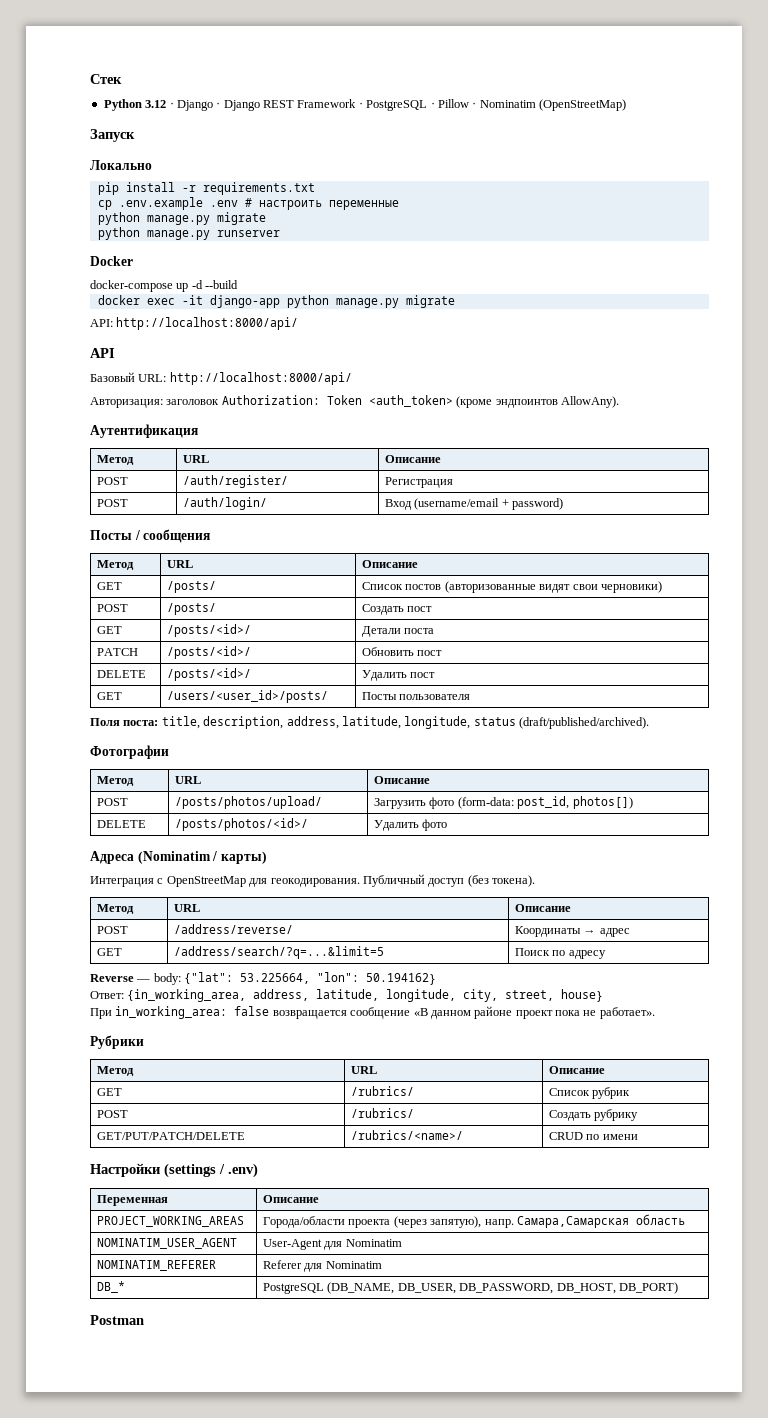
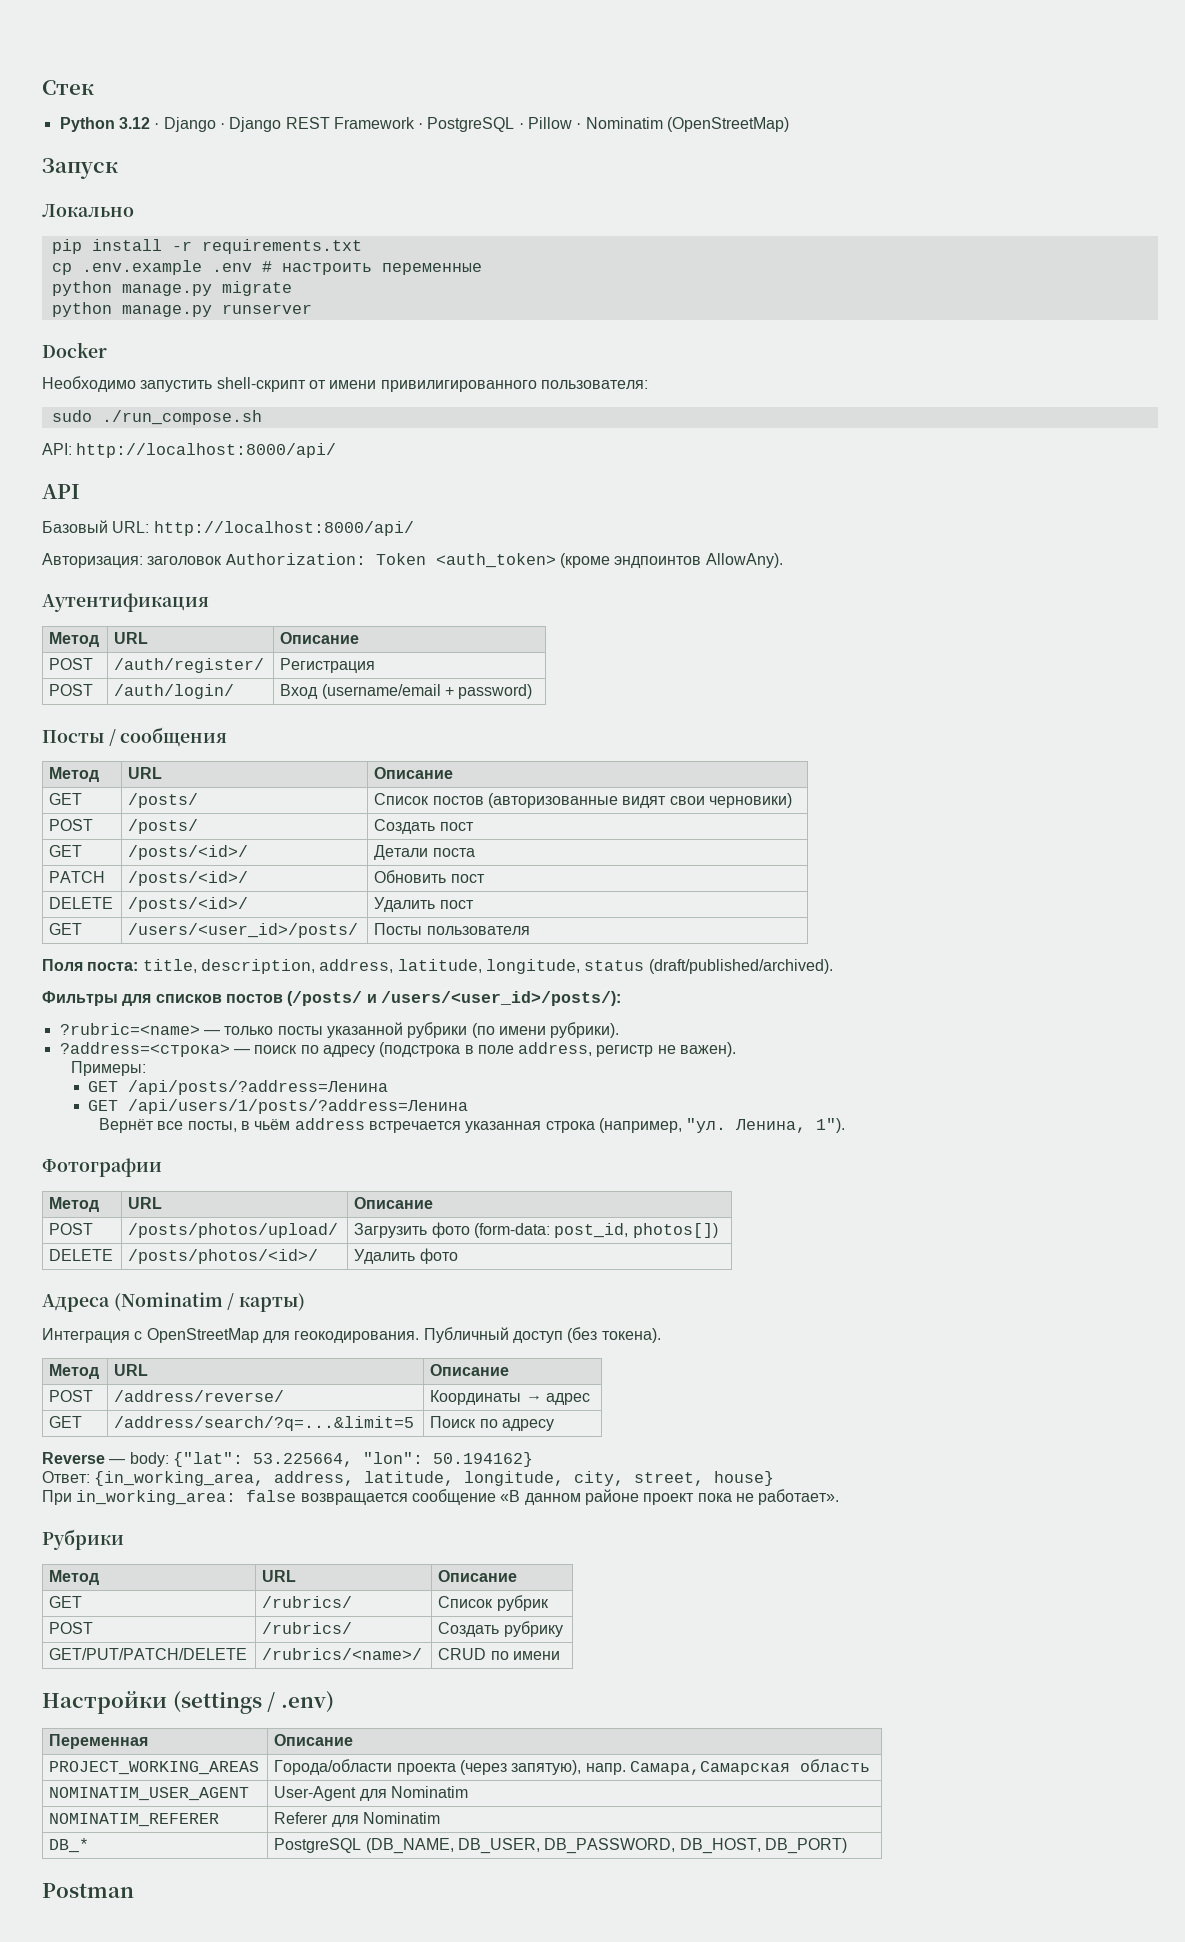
[90,280,239,292] [97,295,455,308] docker-compose up -d --build // docker exec -it django-app python manage.py migrate -> [42,376,648,392] [51,410,262,425] Необходимо запустить shell-скрипт от имени привилигированного пользователя: // sudo ./run_compose.sh
(649, 723) none -> [42,991,621,1006] [59,1022,620,1038] [59,1042,737,1057] [70,1061,146,1076] [88,1080,389,1095] [88,1099,469,1114] [99,1118,846,1133] // Фильтры для списков постов (/posts/ и /users/<user_id>/posts/): // ?rubric=<name> — только посты указанной рубрики (по имени рубрики). // ?address=<строка> — поиск по адресу (подстрока в поле address, регистр не важен). // Примеры: // GET /api/posts/?address=Ленина // GET /api/users/1/posts/?address=Ленина // Вернёт все посты, в чьём address встречается указанная строка (например, "ул. Ленина, 1").

